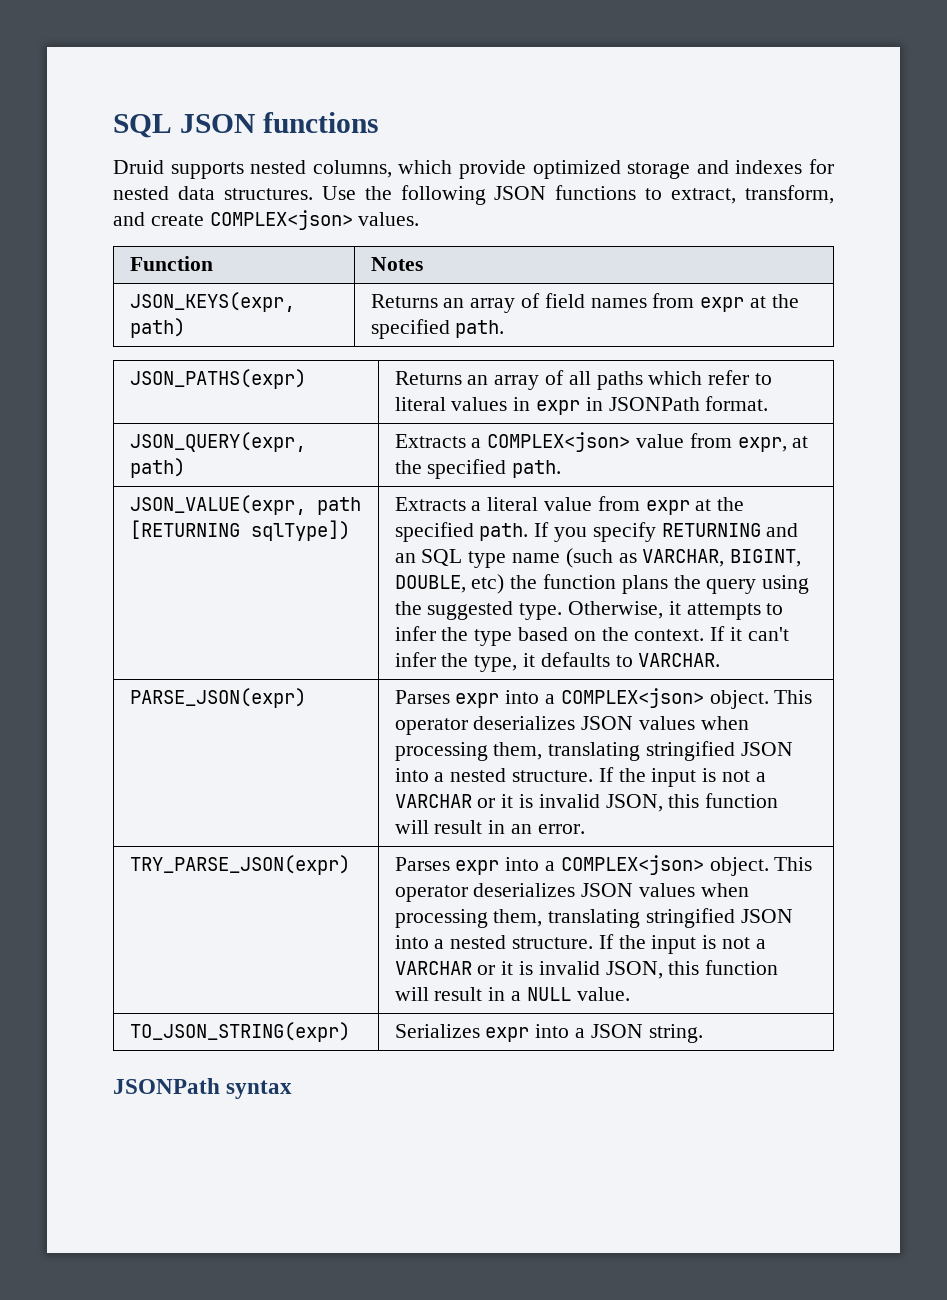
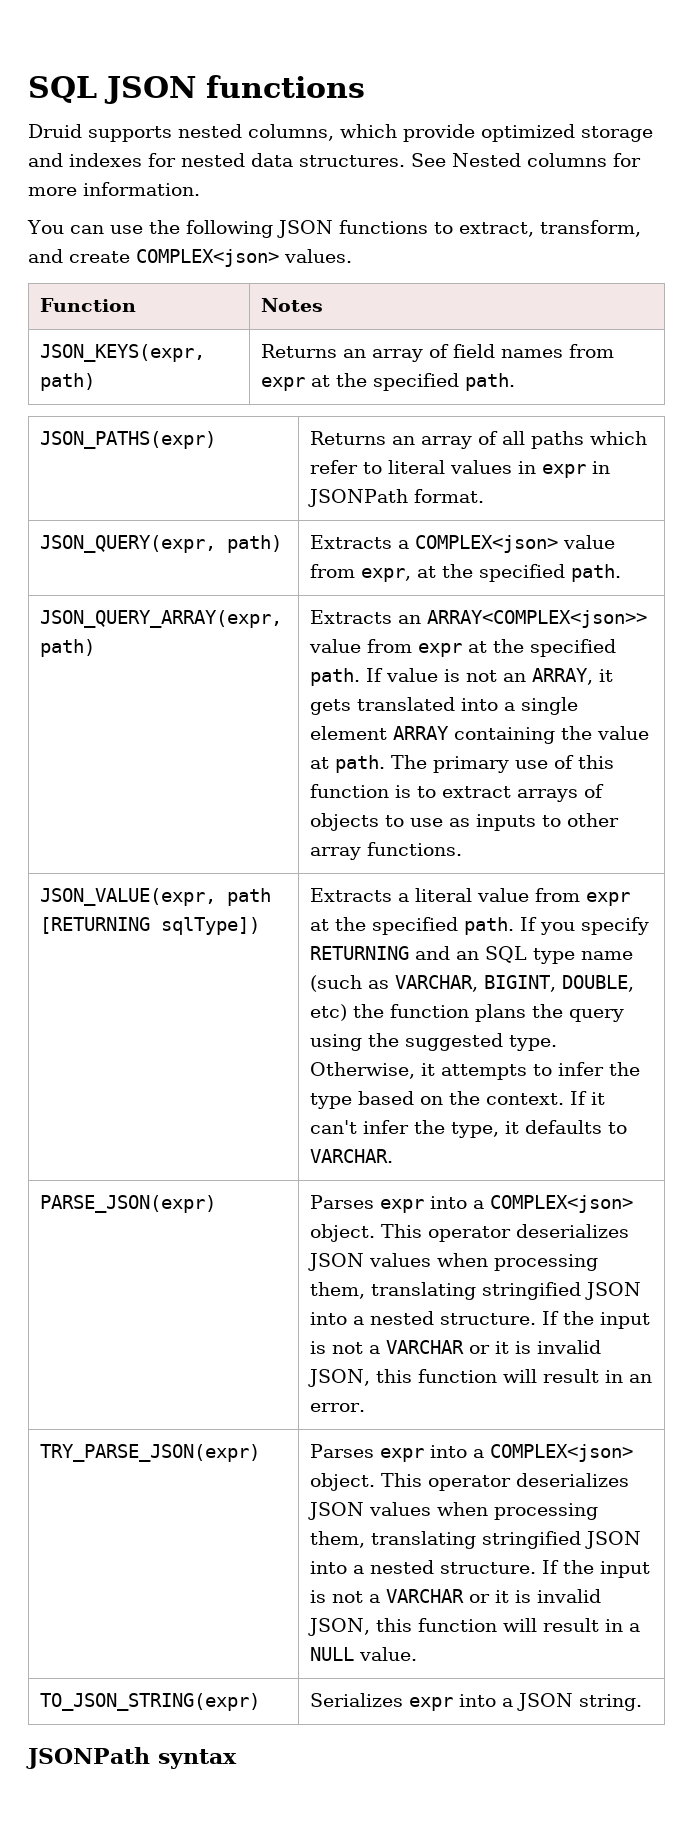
[321,186,356,200] Use -> [411,153,641,167] [28,182,200,196] [27,220,143,234] See Nested columns for more information. // You can use
(562, 469) none -> [39,610,282,628] [39,639,95,657] [309,610,647,628] [308,639,616,657] [309,668,613,686] [309,697,578,715] [309,726,649,744] [309,755,614,773] [309,784,604,802] [309,813,619,831] [309,842,462,860] // JSON_QUERY_ARRAY(expr, path) | Extracts an ARRAY<COMPLEX<json>> value from expr at the specified path. If value is not an ARRAY, it gets translated into a single element ARRAY containing the value at path. The primary use of this function is to extract arrays of objects to use as inputs to other array functions.

